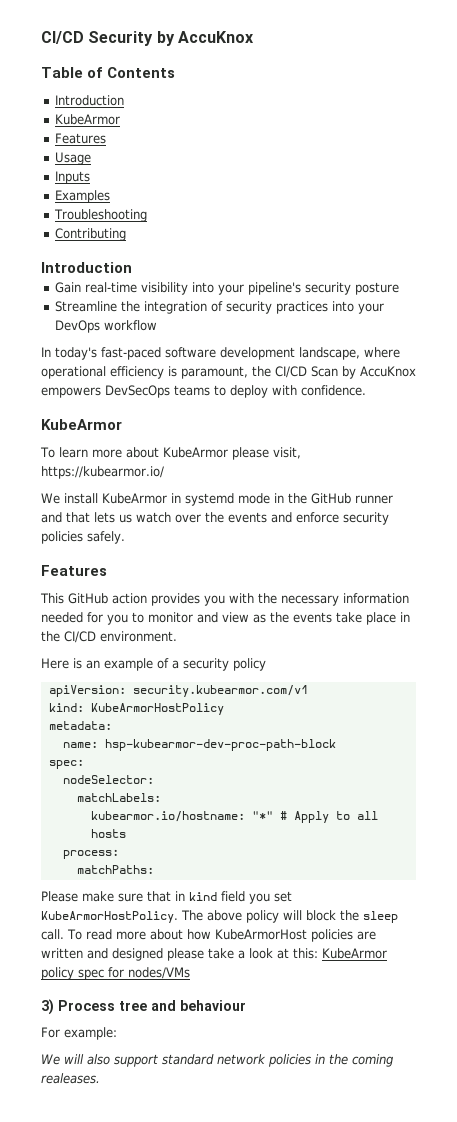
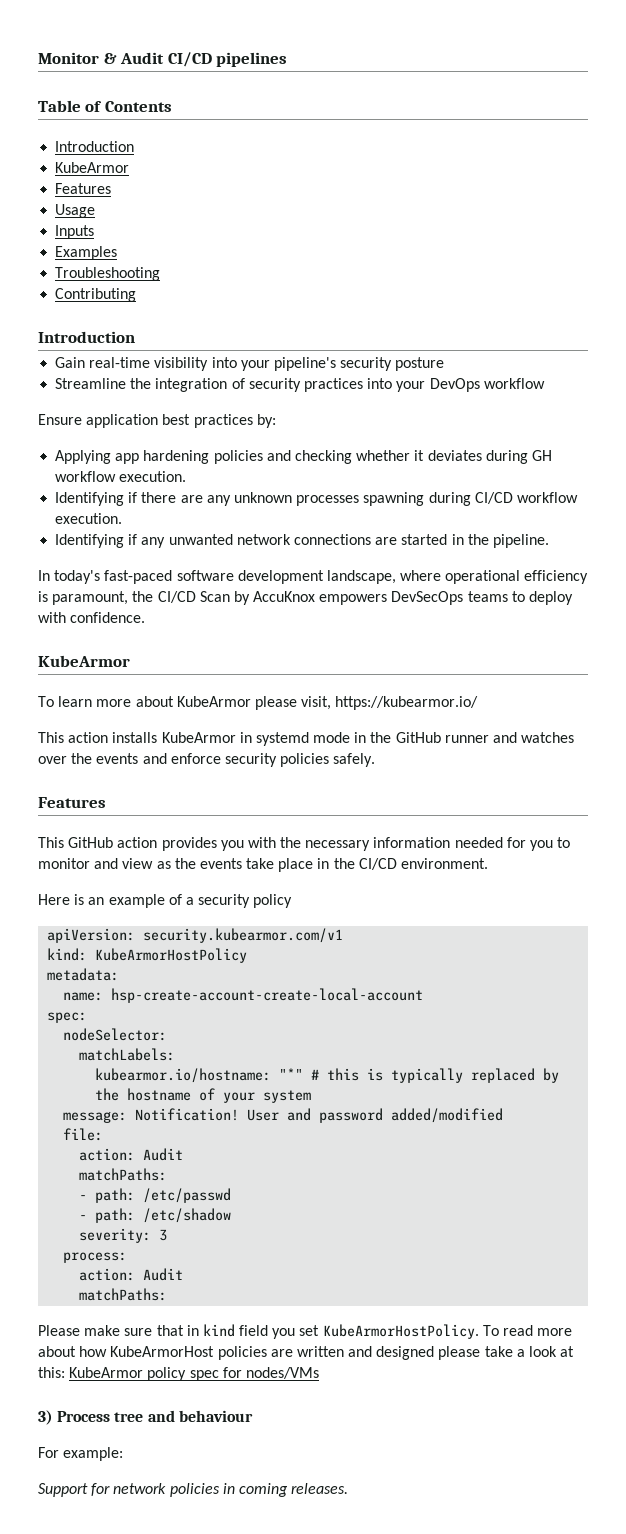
[41,31,254,46] CI/CD Security by AccuKnox -> [38,52,288,67] Monitor & Audit CI/CD pipelines
(157, 325) none -> [38,414,276,428] [55,450,552,464] [55,471,187,482] [55,492,578,506] [55,513,123,524] [55,534,549,548] // Ensure application best practices by: // Applying app hardening policies and checking whether it deviates during GH workflow execution. // Identifying if there are any unknown processes spawning during CI/CD workflow execution. // Identifying if any unwanted network connections are started in the pipeline.
[41,493,98,504] We install -> [38,732,158,743] This action installs
[66,512,171,523] that lets us watch -> [521,732,575,743] watches
[104,739,336,751] hsp-kubearmor-dev-proc-path-block -> [111,988,424,1003] hsp-create-account-create-local-account
[293,811,378,823] [90,829,126,838] Apply to all hosts -> [327,1068,560,1083] [95,1088,312,1103] [63,1108,504,1123] [63,1128,104,1141] [79,1148,184,1161] [79,1168,168,1181] [79,1188,232,1203] [79,1208,232,1223] [79,1228,168,1243] this is typically replaced by the hostname of your system // message: Notification! User and password added/modified // file: // action: Audit // matchPaths: // - path: /etc/passwd // - path: /etc/shadow // severity: 3
(119, 854) none -> [79,1268,184,1281] // action: Audit
[181,910,398,923] [41,929,64,940] The above policy will block the sleep call. -> (479, 1331) none
[41,1054,393,1067] [41,1073,100,1084] We will also support standard network policies in the coming realeases. -> [38,1483,349,1497] Support for network policies in coming releases.

